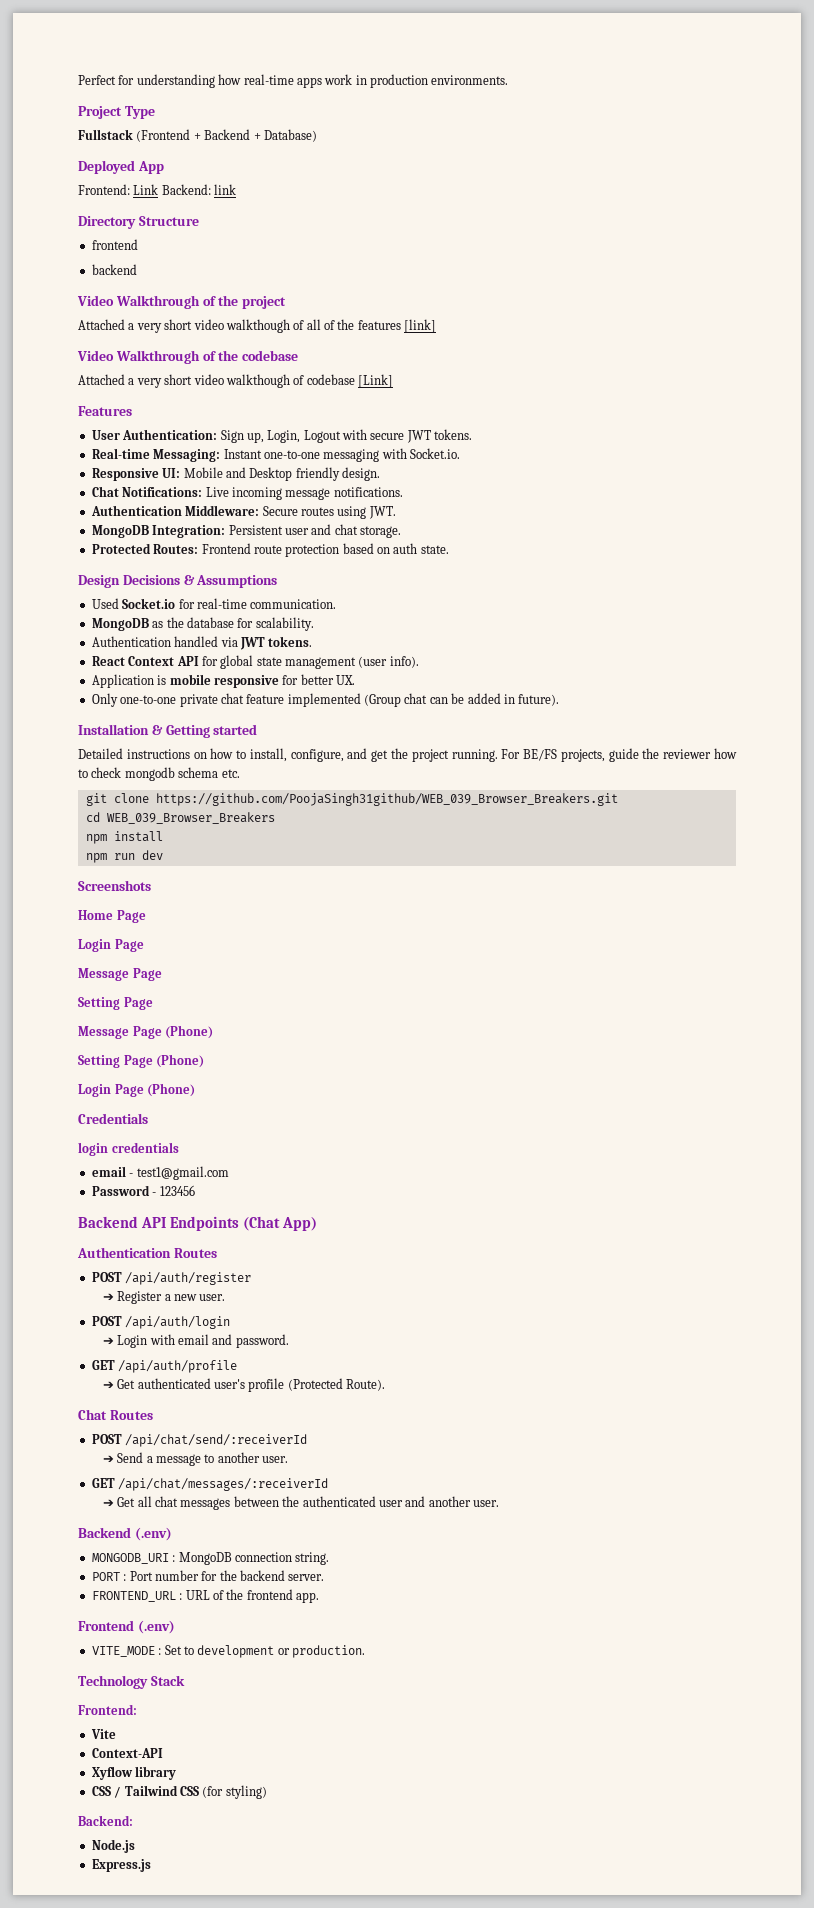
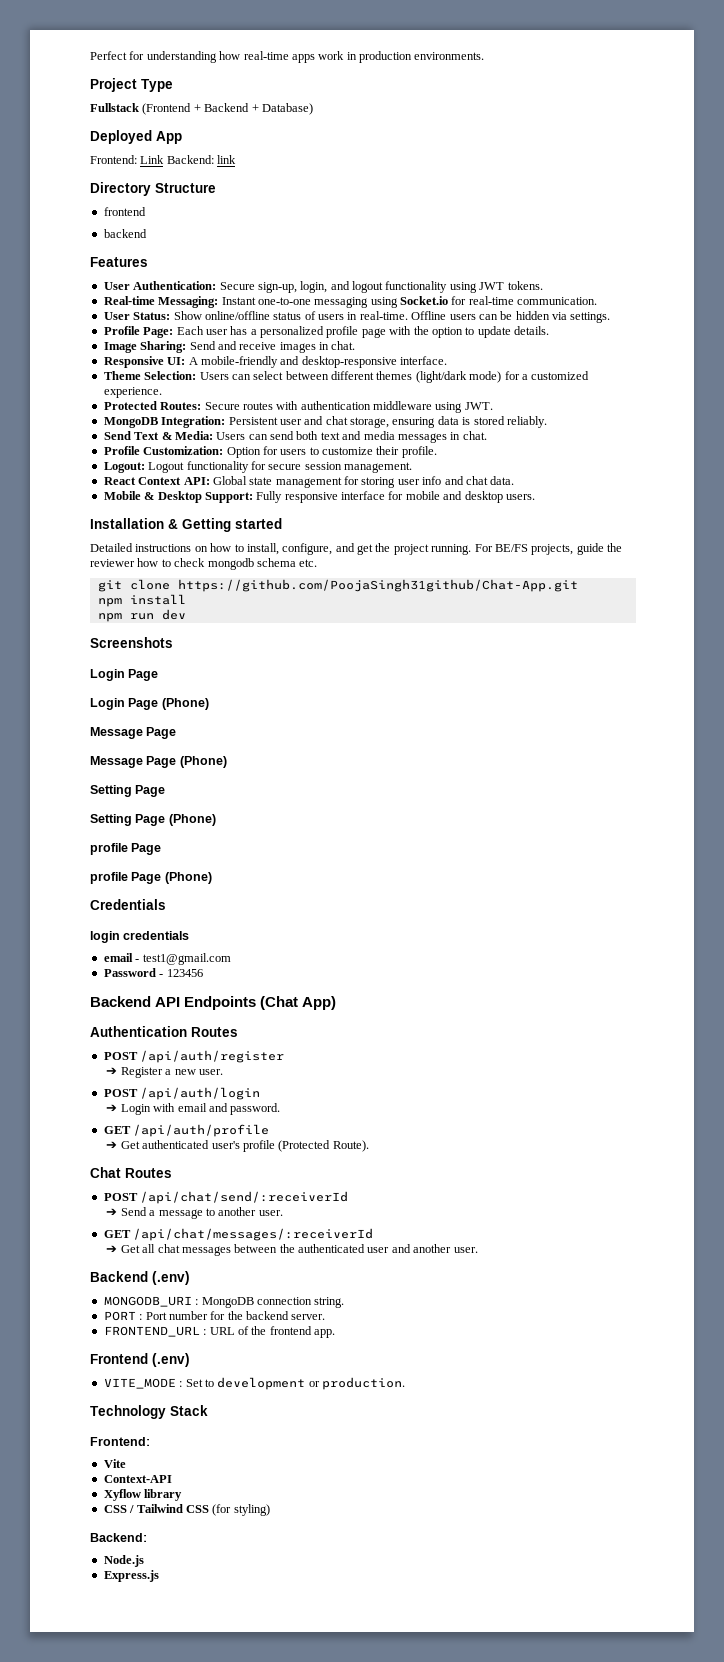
[77,295,287,309] [78,319,437,333] [77,350,299,364] [78,374,393,388] [78,406,132,416] [91,429,405,443] Video Walkthrough of the project // Attached a very short video walkthough of all of the features [link] // Video Walkthrough of the codebase // Attached a very short video walkthough of codebase [Link] // Features // User Authentication: Sign up, Login, Logout with secure -> [90,257,148,267] [103,281,477,293] Features // User Authentication: Secure sign-up, login, and logout functionality using
[381,448,460,459] [91,467,380,481] [91,486,403,500] [90,505,334,516] with Socket.io. // Responsive UI: Mobile and Desktop friendly design. // Chat Notifications: Live incoming message notifications. // Authentication Middleware: Secure routes -> [370,296,598,308] [103,311,611,323] [103,326,549,338] [103,341,356,353] [103,356,447,368] [103,371,590,383] [103,387,162,398] [103,401,432,410] using Socket.io for real-time communication. // User Status: Show online/offline status of users in real-time. Offline users can be hidden via settings. // Profile Page: Each user has a personalized profile page with the option to update details. // Image Sharing: Send and receive images in chat. // Responsive UI: A mobile-friendly and desktop-responsive interface. // Theme Selection: Users can select between different themes (light/dark mode) for a customized experience. // Protected Routes: Secure routes with authentication middleware
[360,526,401,538] [91,543,449,557] [78,575,278,588] [91,598,337,609] [91,617,314,631] [91,636,313,650] [91,655,419,669] [91,674,355,688] [91,693,560,707] storage. // Protected Routes: Frontend route protection based on auth state. // Design Decisions & Assumptions // Used Socket.io for real-time communication. // MongoDB as the database for scalability. // Authentication handled via JWT tokens. // React Context API for global state management (user info). // Application is mobile responsive for better UX. // Only one-to-one private chat feature implemented (Group chat can be added in future). -> [350,416,547,428] [103,431,487,443] [103,446,437,458] [103,461,412,473] [103,476,515,488] [103,491,535,503] storage, ensuring data is stored reliably. // Send Text & Media: Users can send both text and media messages in chat. // Profile Customization: Option for users to customize their profile. // Logout: Logout functionality for secure session management. // React Context API: Global state management for storing user info and chat data. // Mobile & Desktop Support: Fully responsive interface for mobile and desktop users.
[155,793,618,806] [85,812,275,824] https://github.com/PoojaSingh31github/WEB_039_Browser_Breakers.git // cd WEB_039_Browser_Breakers -> [177,579,578,592] https://github.com/PoojaSingh31github/Chat-App.git
[78,910,113,920] Home -> [90,669,125,681] Login
[78,968,162,981] [78,997,153,1010] // Message Page // Setting Page -> [161,698,209,710] [90,727,177,739] (Phone) // Message Page
[156,1054,205,1068] [78,1084,111,1097] (Phone) // Login -> [90,814,216,826] [90,843,162,855] [90,872,128,884] // Setting Page (Phone) // profile Page // profile

